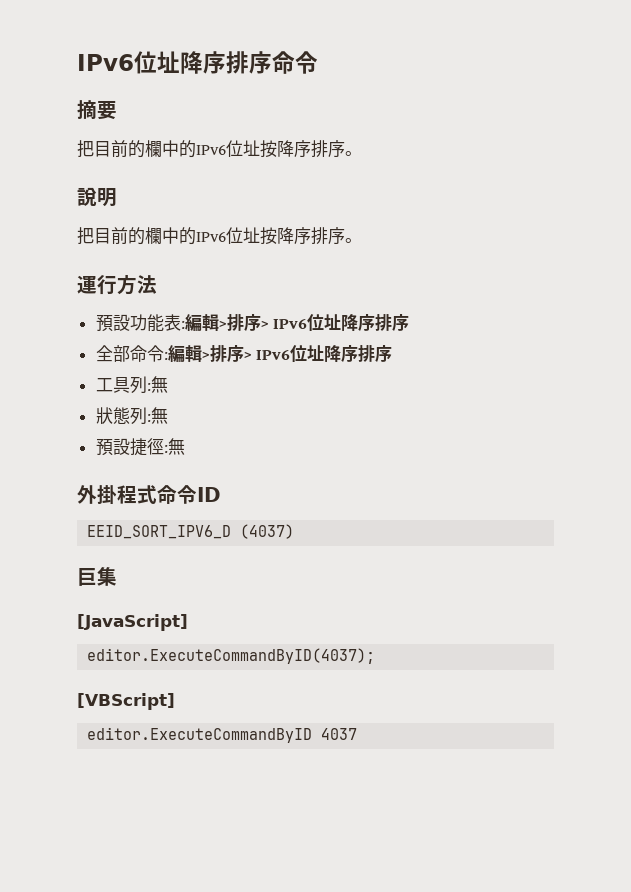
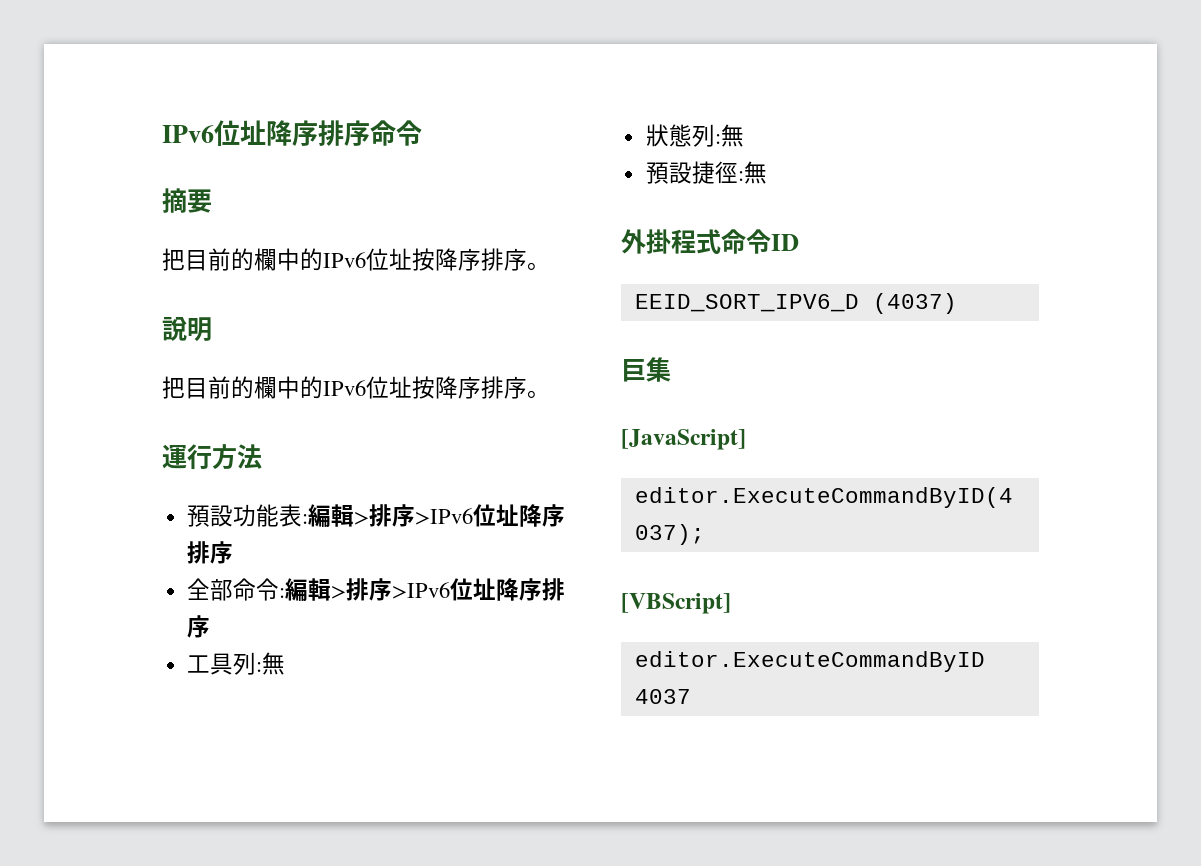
[260,319,308,329] > IPv6 -> [414,508,473,525] >IPv6
[243,350,291,360] > IPv6 -> [391,582,450,599] >IPv6

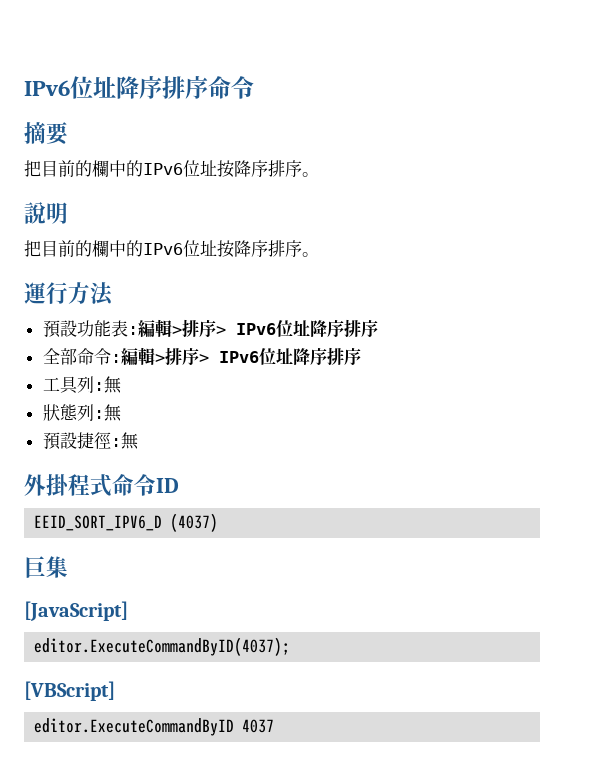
[414,508,473,525] >IPv6 -> [215,323,276,335] > IPv6
[391,582,450,599] >IPv6 -> [198,351,259,363] > IPv6

